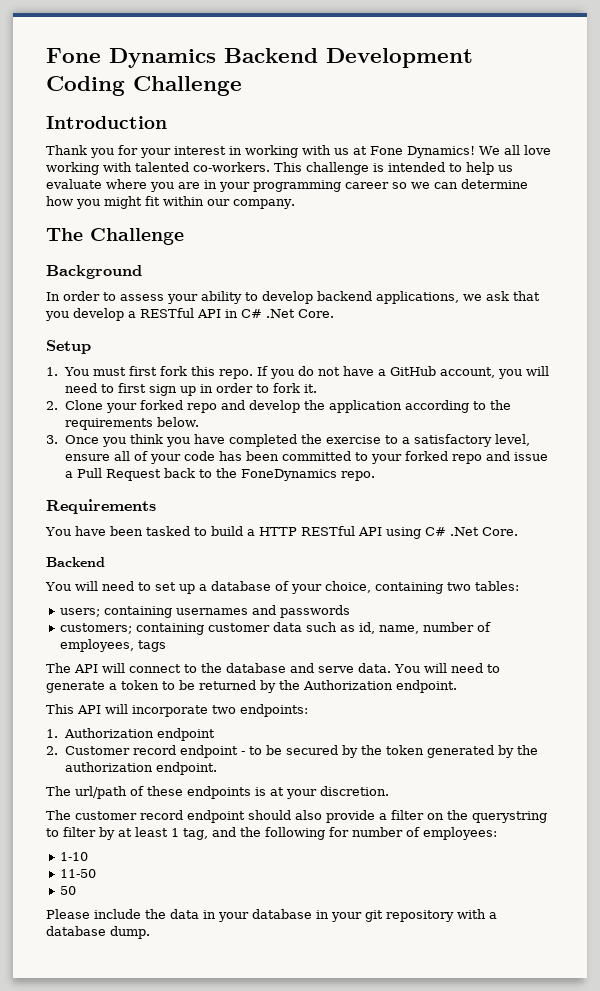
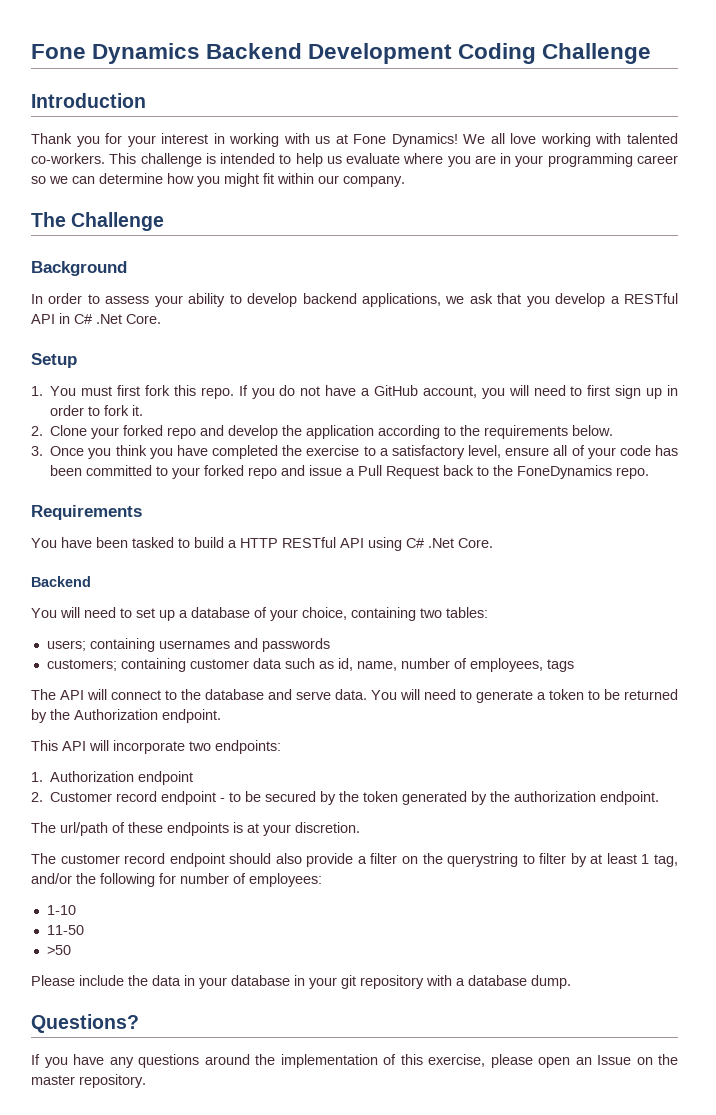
[212,827,236,837] and -> [31,873,72,884] and/or
[60,886,77,895] 50 -> [46,945,71,955] >50
(150, 932) none -> [31,1014,139,1033] [31,1054,678,1068] [31,1074,146,1088] // Questions? // If you have any questions around the implementation of this exercise, please open an Issue on the master repository.

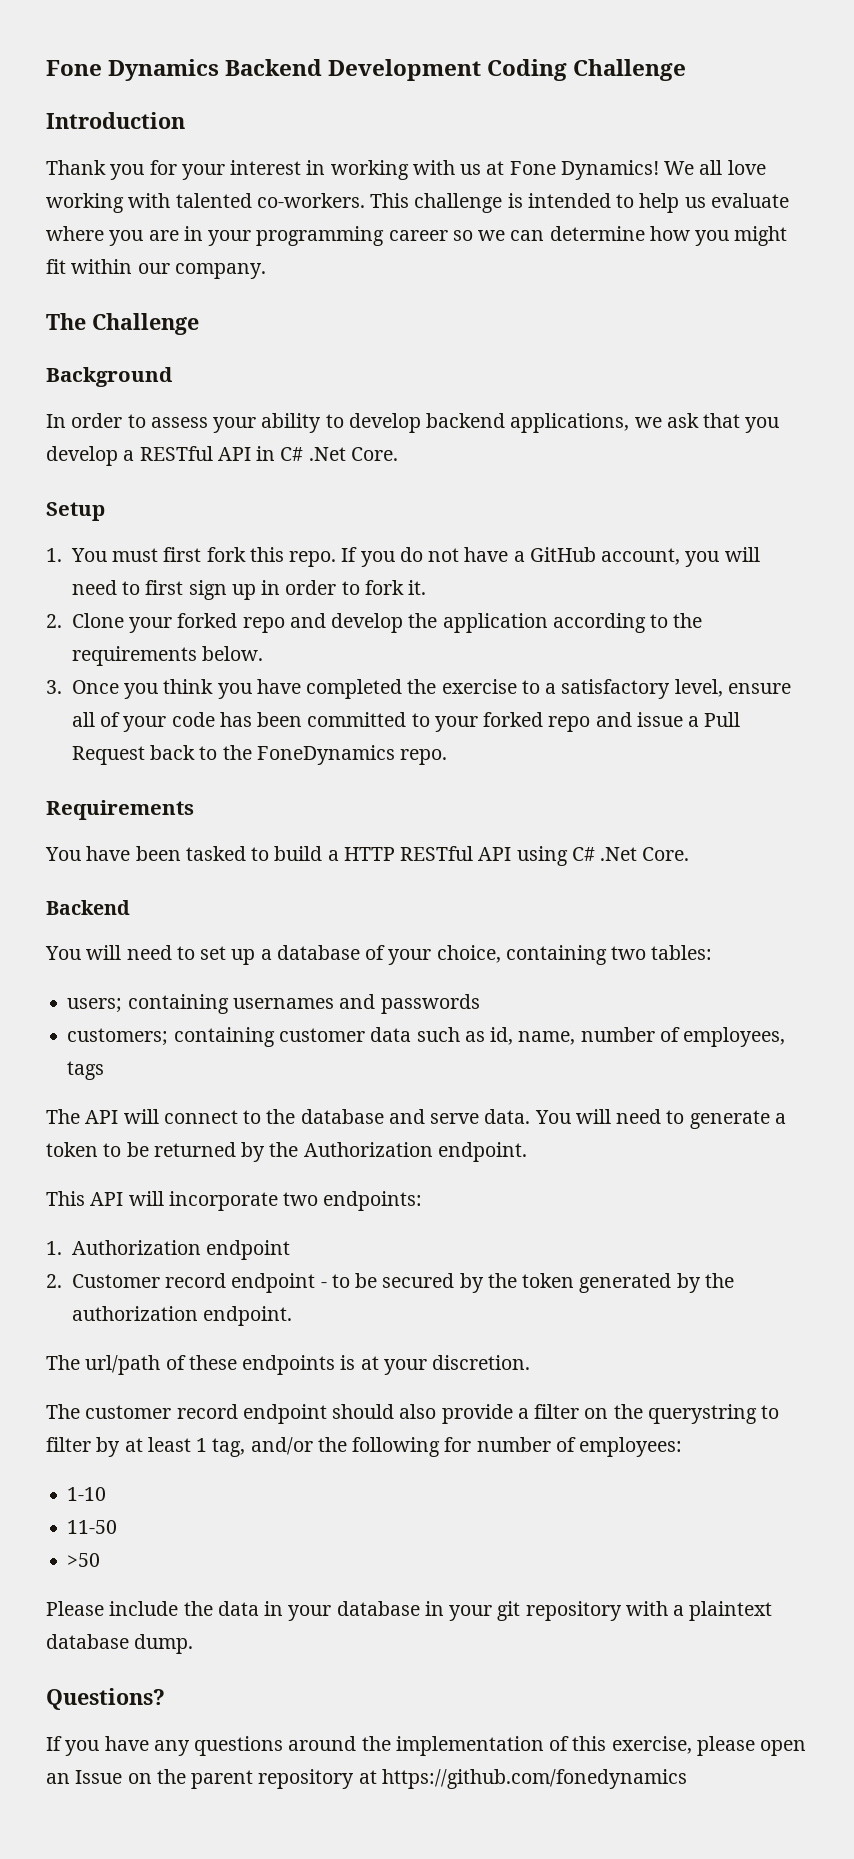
(465, 982) none -> [689,1601,773,1621] plaintext
[31,1074,146,1088] master repository. -> [191,1769,687,1789] parent repository at https://github.com/fonedynamics

